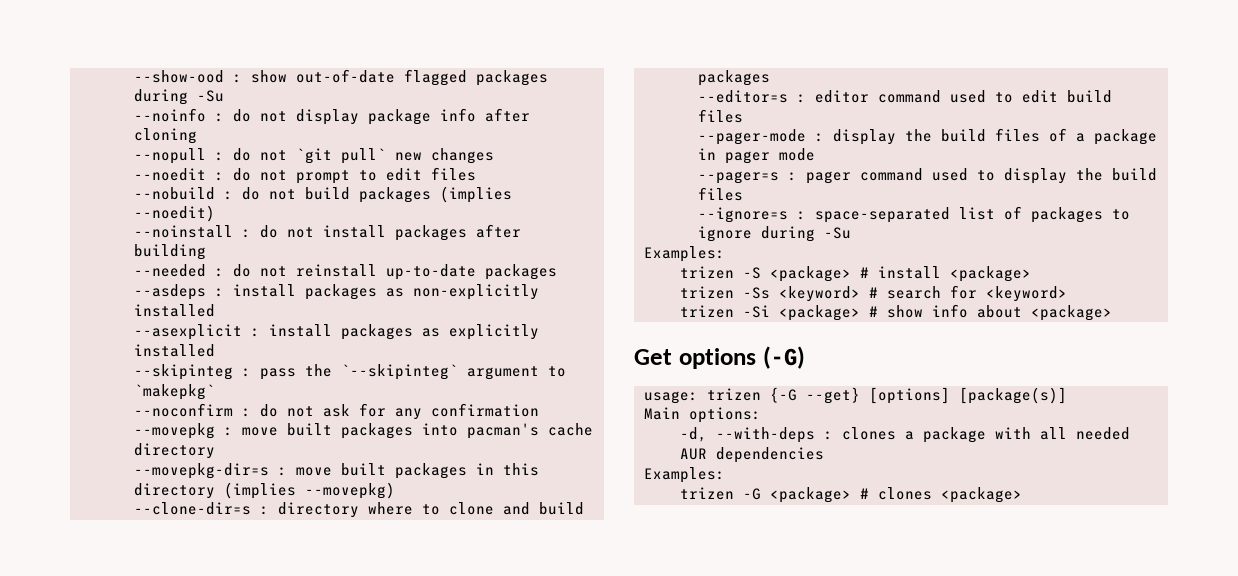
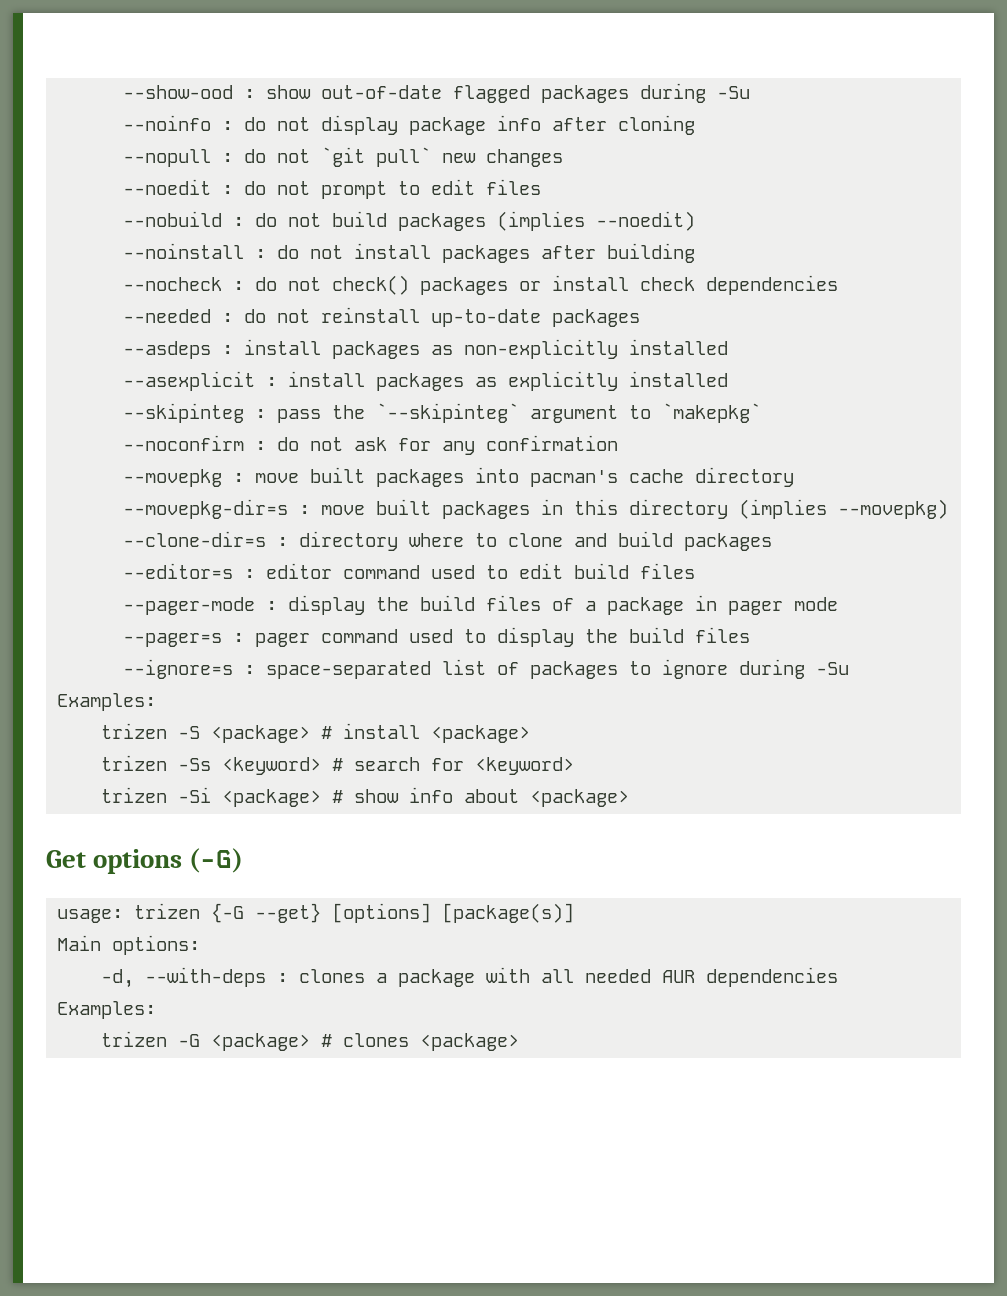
(206, 252) none -> [123,275,839,295] // --nocheck : do not check() packages or install check dependencies

